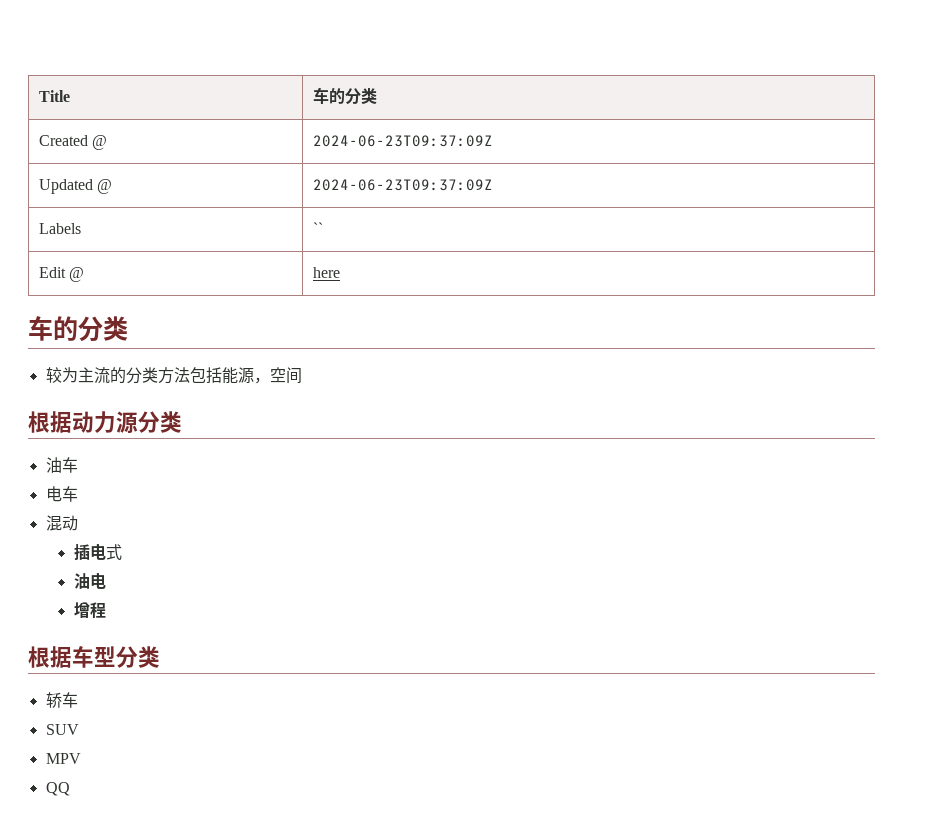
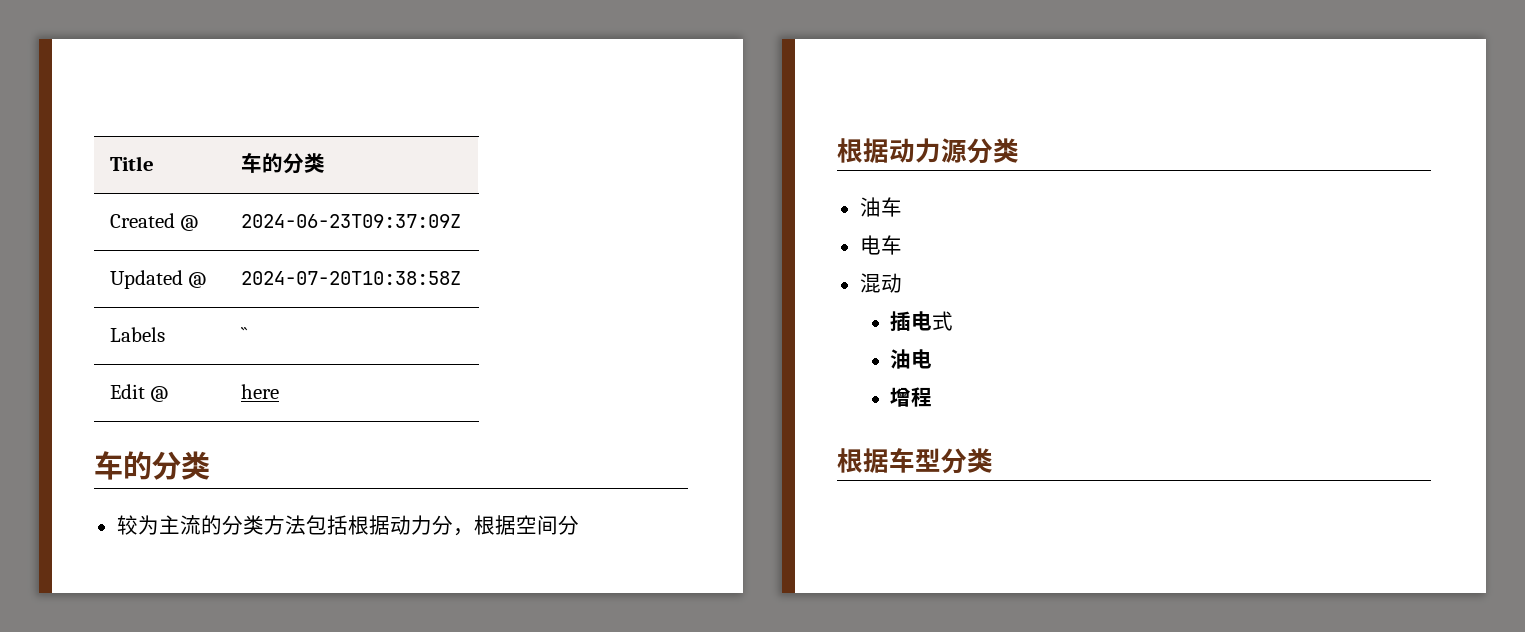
[313,179,494,191] 2024-06-23T09:37:09Z -> [240,271,461,285] 2024-07-20T10:38:58Z
[221,367,270,384] 能源， -> [347,515,516,536] 根据动力分，根据
(302, 375) none -> [557,515,579,535] 分
[45,692,78,708] [45,724,79,735] [45,753,81,764] [45,782,70,796] // 轿车 // SUV // MPV // QQ -> (993, 460) none

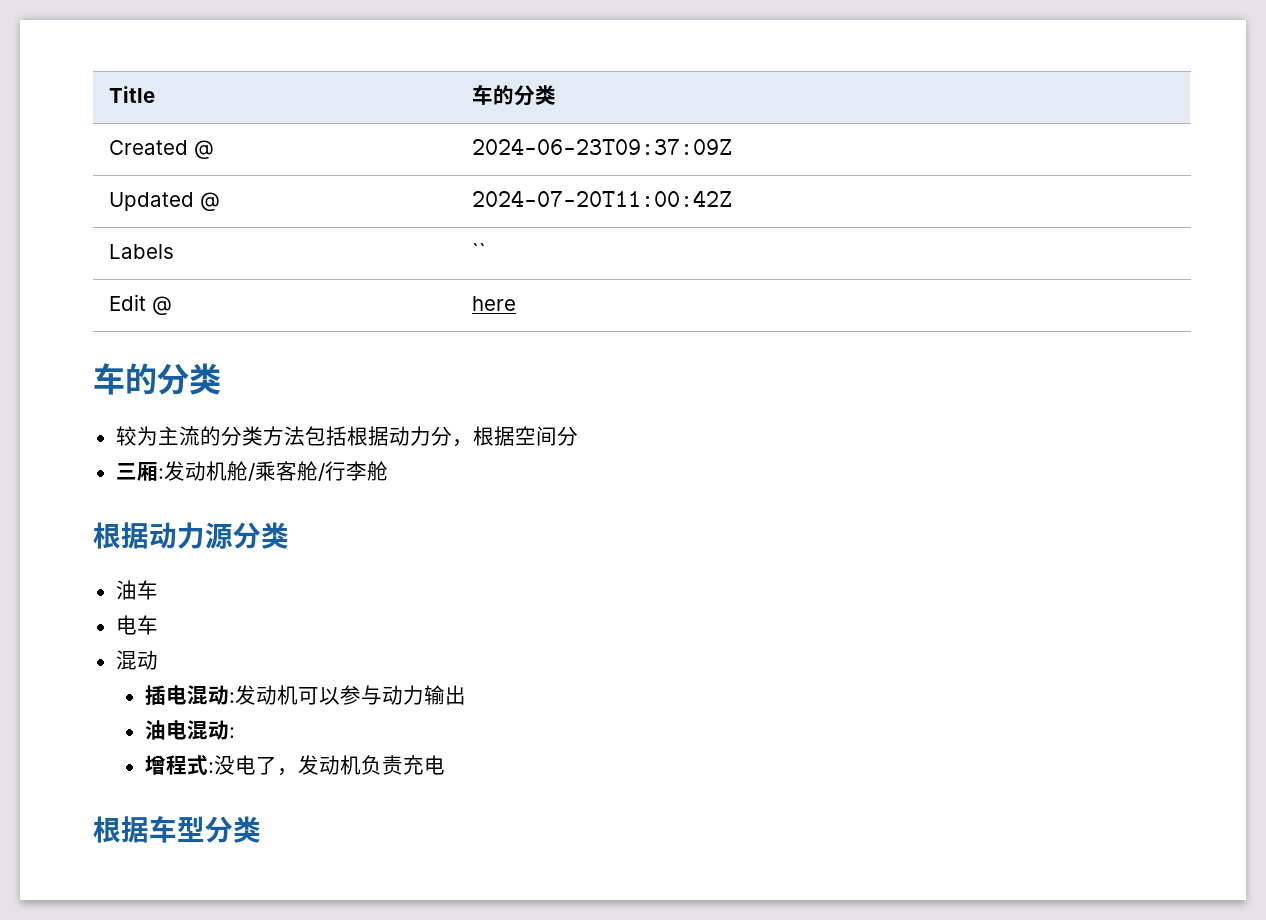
[240,271,461,285] 2024-07-20T10:38:58Z -> [471,190,732,207] 2024-07-20T11:00:42Z
(579, 525) none -> [115,461,388,481] // 三厢:发动机舱/乘客舱/行李舱
[932,311,954,331] 式 -> [186,685,466,705] 混动:发动机可以参与动力输出
(933, 359) none -> [186,720,235,740] 混动:
(933, 397) none -> [186,755,445,776] 式:没电了，发动机负责充电

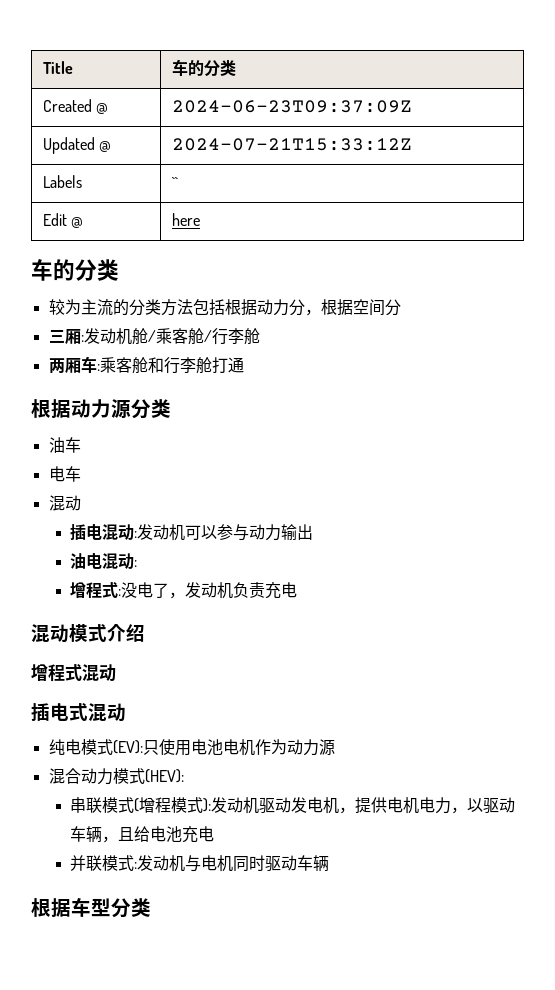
[471,190,732,207] 2024-07-20T11:00:42Z -> [171,138,412,151] 2024-07-21T15:33:12Z
(388, 471) none -> [48,356,244,374] // 两厢车:乘客舱和行李舱打通
(445, 765) none -> [31,624,145,643] [31,664,116,682] [31,703,126,722] [48,739,335,756] [48,768,184,785] [69,797,515,814] [69,826,214,843] [69,855,329,872] // 混动模式介绍 // 增程式混动 // 插电式混动 // 纯电模式(EV):只使用电池电机作为动力源 // 混合动力模式(HEV): // 串联模式(增程模式):发动机驱动发电机，提供电机电力，以驱动车辆，且给电池充电 // 并联模式:发动机与电机同时驱动车辆

